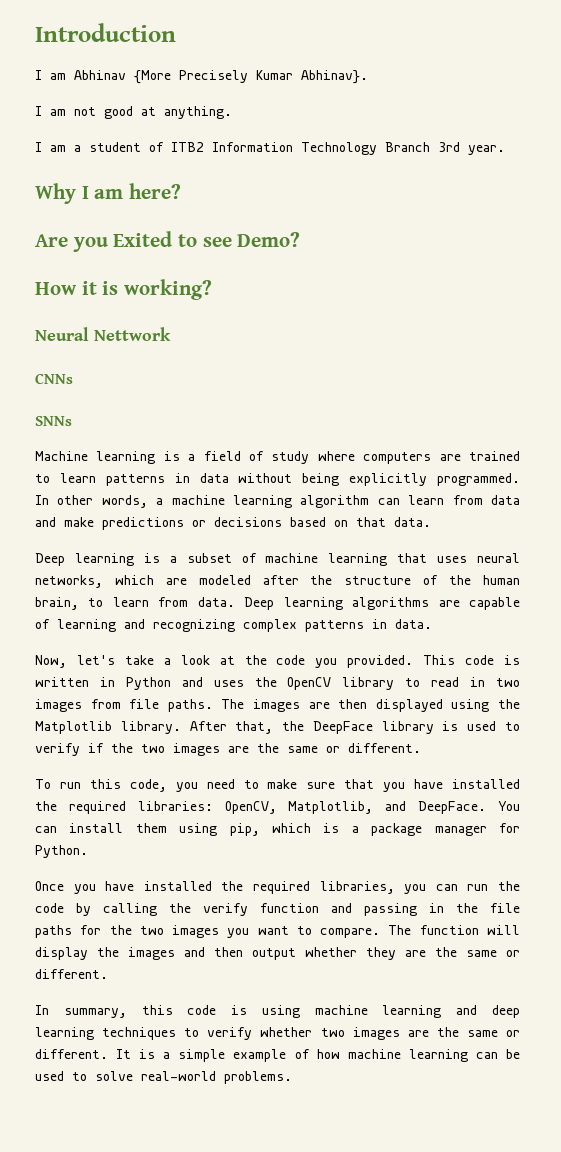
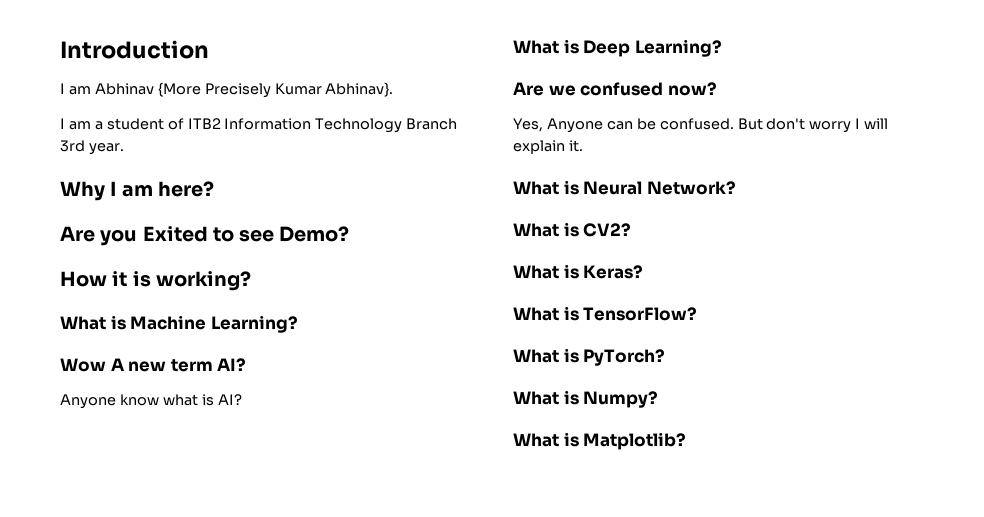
[35,106,232,119] // I am not good at anything. -> (394, 89) none
[35,327,171,341] [35,373,73,384] [35,416,72,426] [35,451,520,464] [35,473,520,486] [35,495,520,508] [35,517,431,530] [35,553,520,566] [35,575,521,588] [35,597,520,610] [35,619,432,632] [35,655,520,668] [35,677,521,690] [35,699,521,712] [35,721,520,734] [35,743,421,756] [35,779,520,792] [35,801,520,814] [35,823,520,836] [35,845,88,858] [35,881,521,894] [35,903,520,916] [35,925,520,938] [35,947,520,960] [35,969,108,979] [35,1005,520,1018] [35,1027,521,1040] [35,1049,520,1062] [35,1071,292,1084] Neural Nettwork // CNNs // SNNs // Machine learning is a field of study where computers are trained to learn patterns in data without being explicitly programmed. In other words, a machine learning algorithm can learn from data and make predictions or decisions based on that data. // Deep learning is a subset of machine learning that uses neural networks, which are modeled after the structure of the human brain, to learn from data. Deep learning algorithms are capable of learning and recognizing complex patterns in data. // Now, let's take a look at the code you provided. This code is written in Python and uses the OpenCV library to read in two images from file paths. The images are then displayed using the Matplotlib library. After that, the DeepFace library is used to verify if the two images are the same or different. // To run this code, you need to make sure that you have installed the required libraries: OpenCV, Matplotlib, and DeepFace. You can install them using pip, which is a package manager for Python. // Once you have installed the required libraries, you can run the code by calling the verify function and passing in the file paths for the two images you want to compare. The function will display the images and then output whether they are the same or different. // In summary, this code is using machine learning and deep learning techniques to verify whether two images are the same or different. It is a simple example of how machine learning can be used to solve real-world problems. -> [60,315,298,333] [60,358,247,372] [60,394,242,409] [513,39,722,57] [513,82,717,96] [513,118,889,133] [513,140,583,154] [513,180,736,195] [513,222,632,237] [513,264,644,279] [513,306,698,321] [513,348,666,366] [513,390,659,408] [513,432,687,450] What is Machine Learning? // Wow A new term AI? // Anyone know what is AI? // What is Deep Learning? // Are we confused now? // Yes, Anyone can be confused. But don't worry I will explain it. // What is Neural Network? // What is CV2? // What is Keras? // What is TensorFlow? // What is PyTorch? // What is Numpy? // What is Matplotlib?

